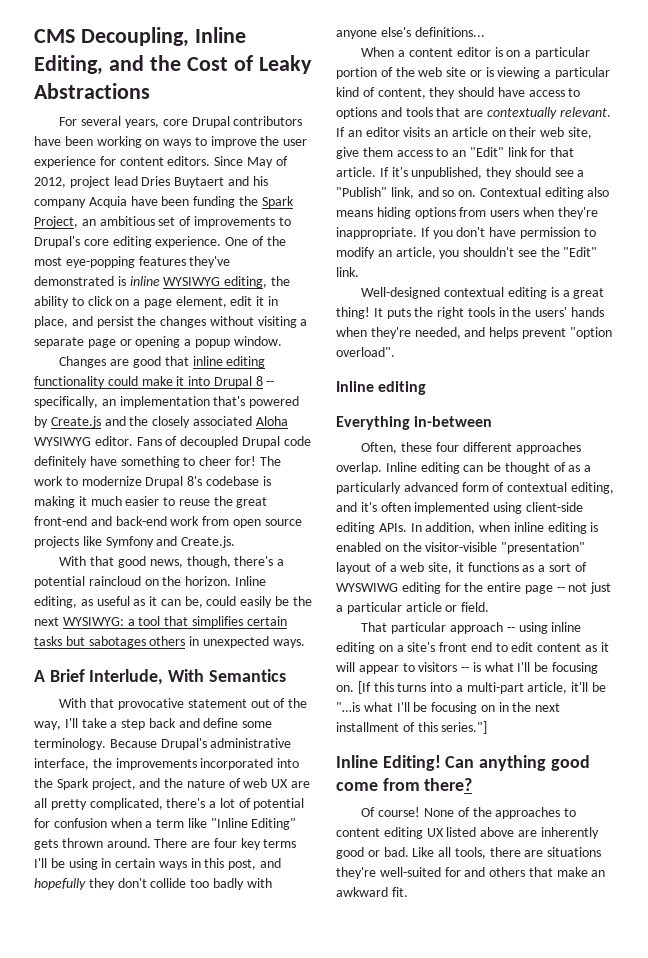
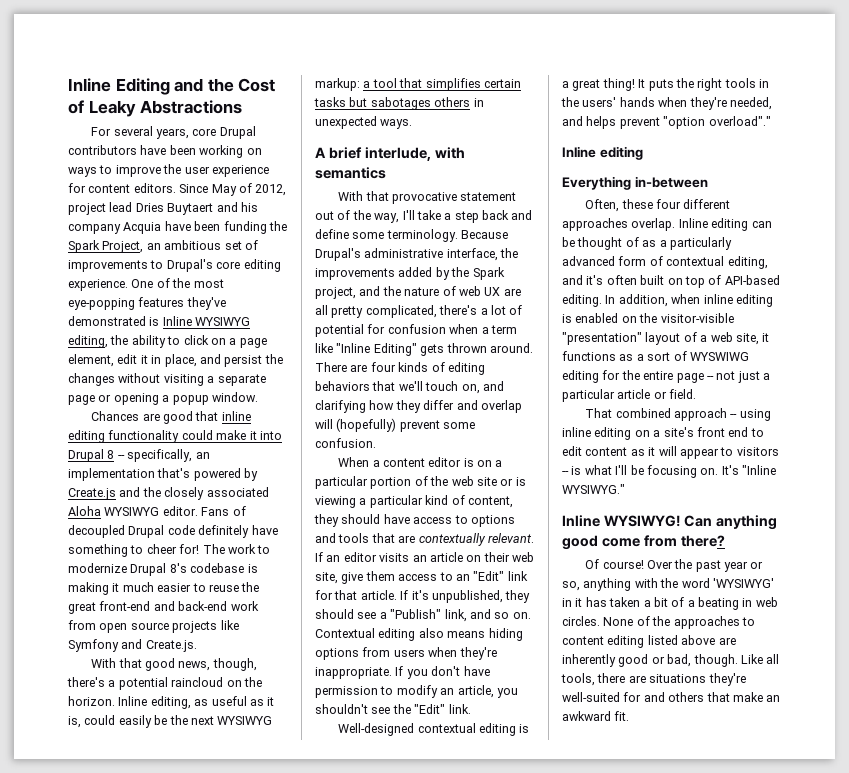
[34,27,246,47] [34,55,103,75] CMS Decoupling, Inline Editing, -> [68,78,170,95] Inline Editing
[129,276,160,286] inline -> [162,316,192,326] Inline
[59,356,107,368] Changes -> [91,411,140,421] Chances
[160,596,203,608] can be, -> [68,716,81,728] is,
[62,617,124,626] WYSIWYG: -> [217,716,273,725] [315,78,360,91] WYSIWYG markup:
[49,669,286,685] Brief Interlude, With Semantics -> [328,147,465,161] [315,167,386,179] brief interlude, with semantics
[200,758,300,770] incorporated into -> [398,267,450,280] added by
[240,838,297,850] [34,858,282,870] [34,878,272,890] [336,27,485,39] key terms I'll be using in certain ways in this post, and hopefully they don't collide too badly with anyone else's definitions... -> [398,362,485,375] [315,381,504,394] [315,400,522,413] [315,418,476,432] [315,438,376,448] kinds of editing behaviors that we'll touch on, and clarifying how they differ and overlap will (hopefully) prevent some confusion.
[336,347,395,357] overload". -> [708,116,771,126] overload"."
[414,502,583,514] [336,522,407,534] implemented using client-side editing APIs. -> [640,275,780,288] [562,294,602,307] built on top of API-based editing.
[391,622,447,634] particular -> [615,408,671,418] combined
[357,681,607,694] [336,702,561,714] [336,721,488,734] [336,755,441,771] [If this turns into a multi-part article, it'll be "…is what I'll be focusing on in the next installment of this series."] // Inline Editing! -> [721,465,776,475] [562,484,625,494] [562,515,680,527] It's "Inline WYSIWYG." // Inline WYSIWYG!
(421, 812) none -> [646,559,764,572] [562,578,774,591] [562,597,778,610] [562,616,600,626] Over the past year or so, anything with the word 'WYSIWYG' in it has taken a bit of a beating in web circles.
[426,828,444,837] UX -> (645, 641) none
[383,847,409,857] bad. -> [667,654,738,667] bad, though.

